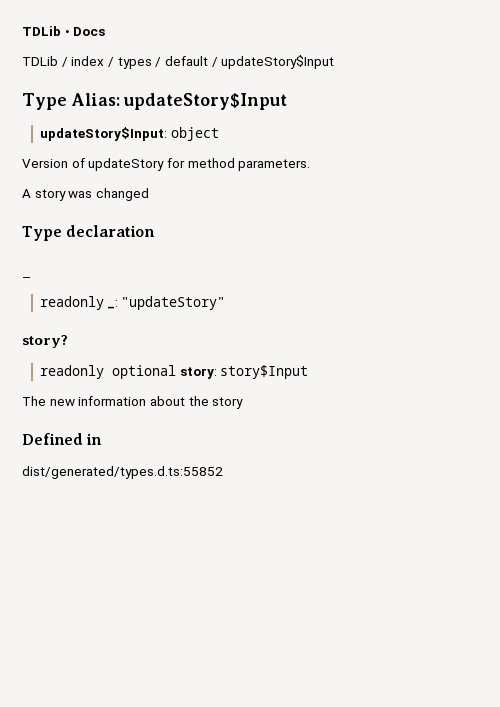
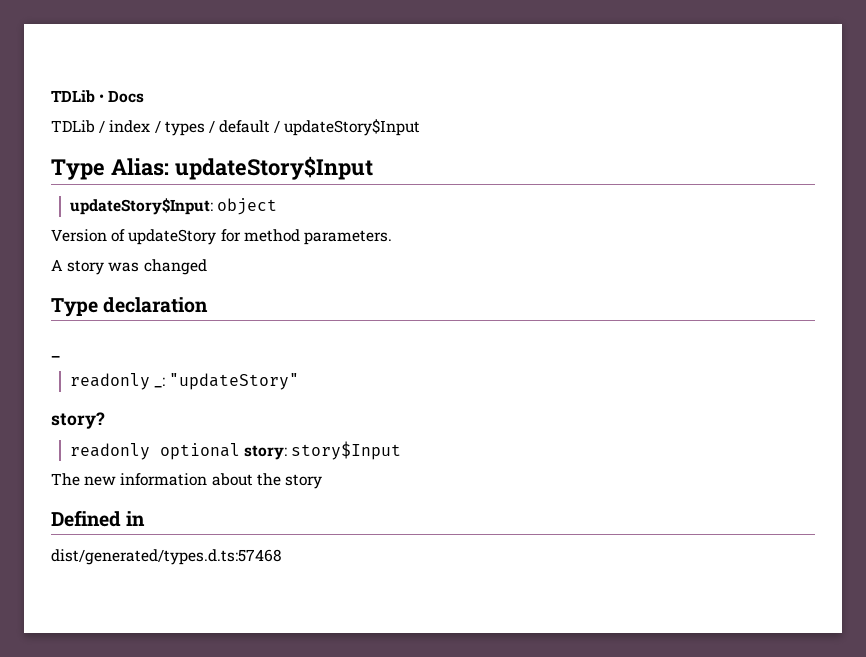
[22,466,223,479] dist/generated/types.d.ts:55852 -> [51,549,282,565] dist/generated/types.d.ts:57468

